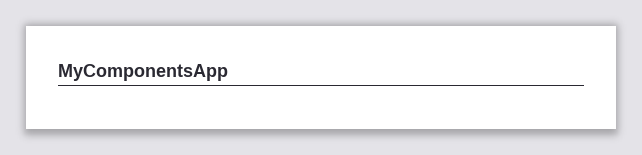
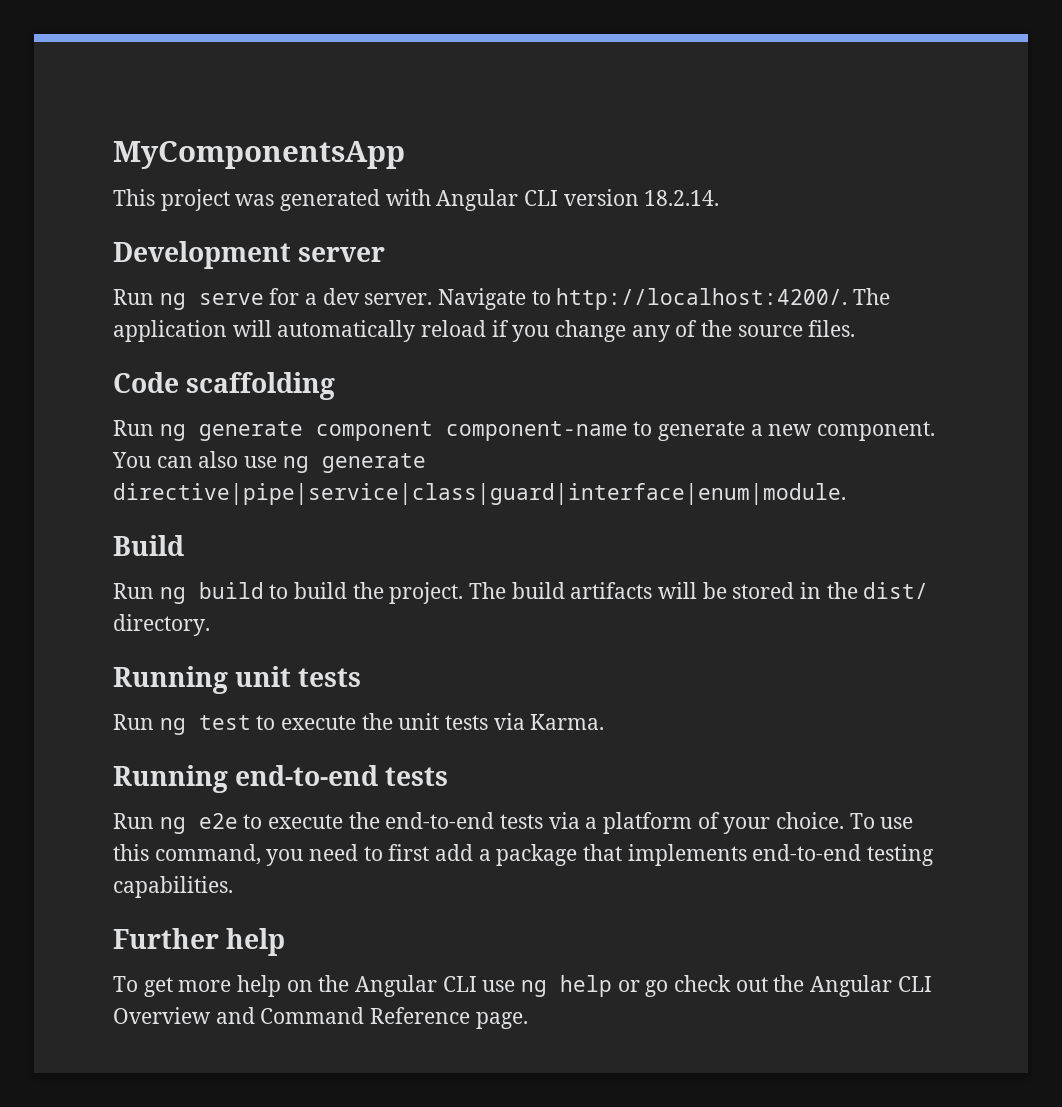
(228, 72) none -> [113,189,720,211] [113,241,386,269] [113,288,891,310] [113,320,856,342] [113,372,336,400] [113,420,936,441] [112,451,426,473] [113,483,846,505] [113,535,184,556] [113,582,929,604] [113,614,210,636] [113,666,362,694] [113,713,605,735] [113,765,449,793] [113,812,914,834] [113,844,935,866] [113,876,233,898] [113,928,286,956] [113,975,932,997] [113,1007,528,1029] // This project was generated with Angular CLI version 18.2.14. // Development server // Run ng serve for a dev server. Navigate to http://localhost:4200/. The application will automatically reload if you change any of the source files. // Code scaffolding // Run ng generate component component-name to generate a new component. You can also use ng generate directive|pipe|service|class|guard|interface|enum|module. // Build // Run ng build to build the project. The build artifacts will be stored in the dist/ directory. // Running unit tests // Run ng test to execute the unit tests via Karma. // Running end-to-end tests // Run ng e2e to execute the end-to-end tests via a platform of your choice. To use this command, you need to first add a package that implements end-to-end testing capabilities. // Further help // To get more help on the Angular CLI use ng help or go check out the Angular CLI Overview and Command Reference page.

